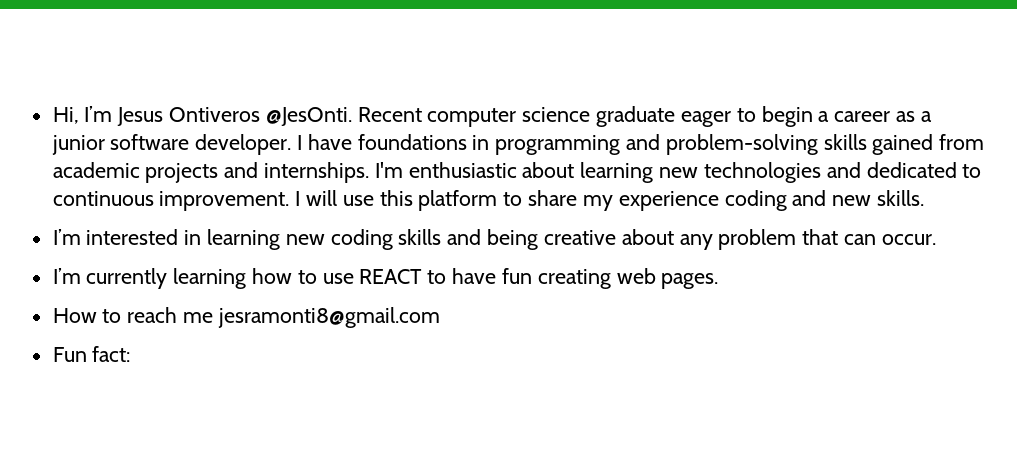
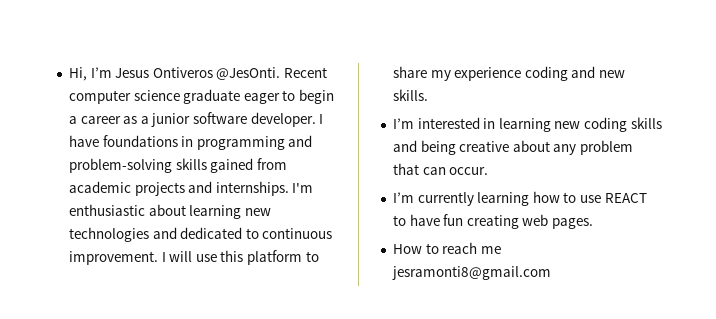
[52,346,131,362] // Fun fact: -> (551, 273) none

